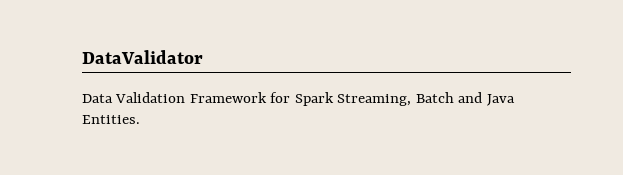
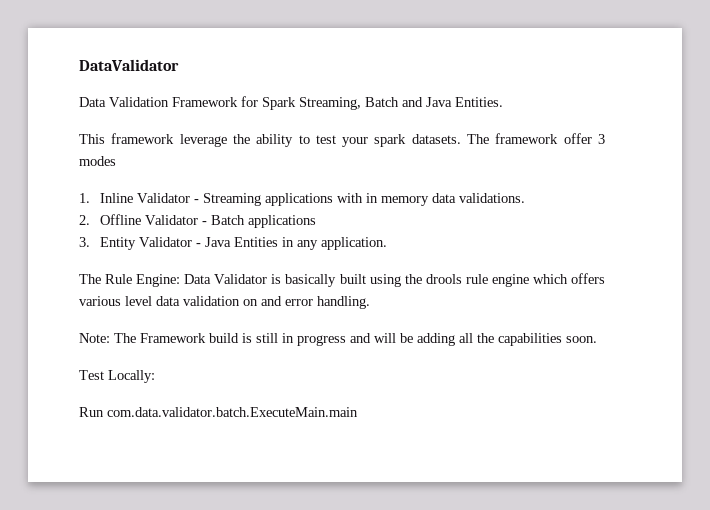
(140, 119) none -> [79,133,606,147] [79,156,116,166] [79,193,525,206] [79,214,316,228] [79,237,387,250] [79,273,605,287] [79,296,370,309] [79,333,597,346] [79,370,155,383] [79,407,358,417] // This framework leverage the ability to test your spark datasets. The framework offer 3 modes // 1. Inline Validator - Streaming applications with in memory data validations. // 2. Offline Validator - Batch applications // 3. Entity Validator - Java Entities in any application. // The Rule Engine: Data Validator is basically built using the drools rule engine which offers various level data validation on and error handling. // Note: The Framework build is still in progress and will be adding all the capabilities soon. // Test Locally: // Run com.data.validator.batch.ExecuteMain.main

